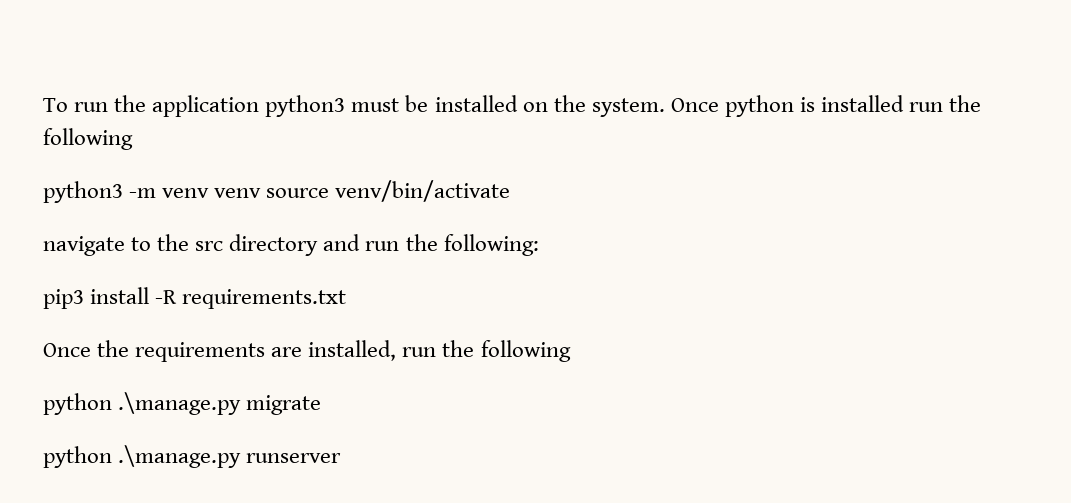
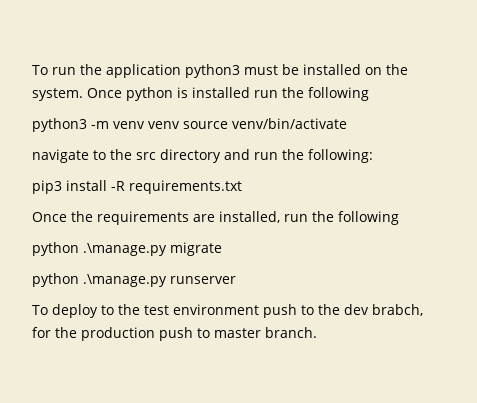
(342, 458) none -> [32,304,423,318] [32,327,317,341] // To deploy to the test environment push to the dev brabch, for the production push to master branch.

